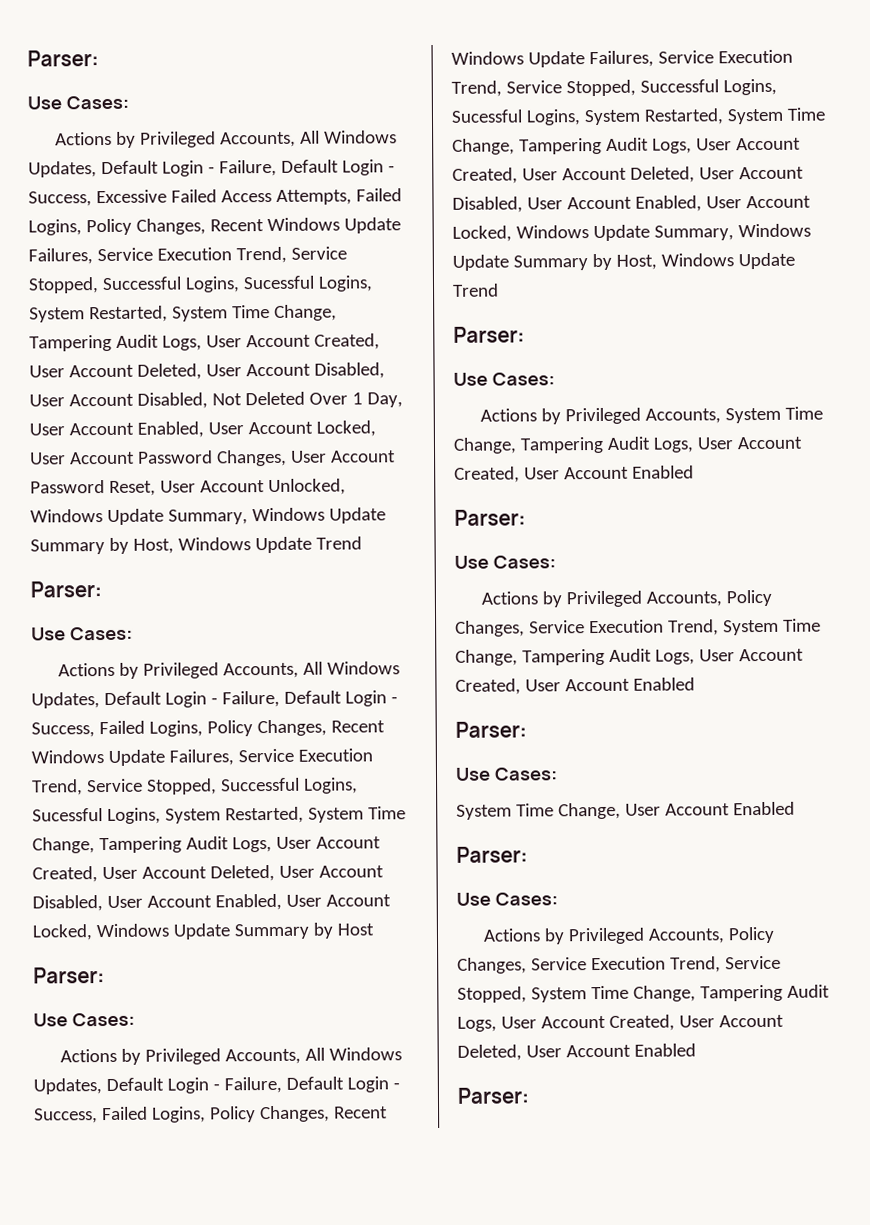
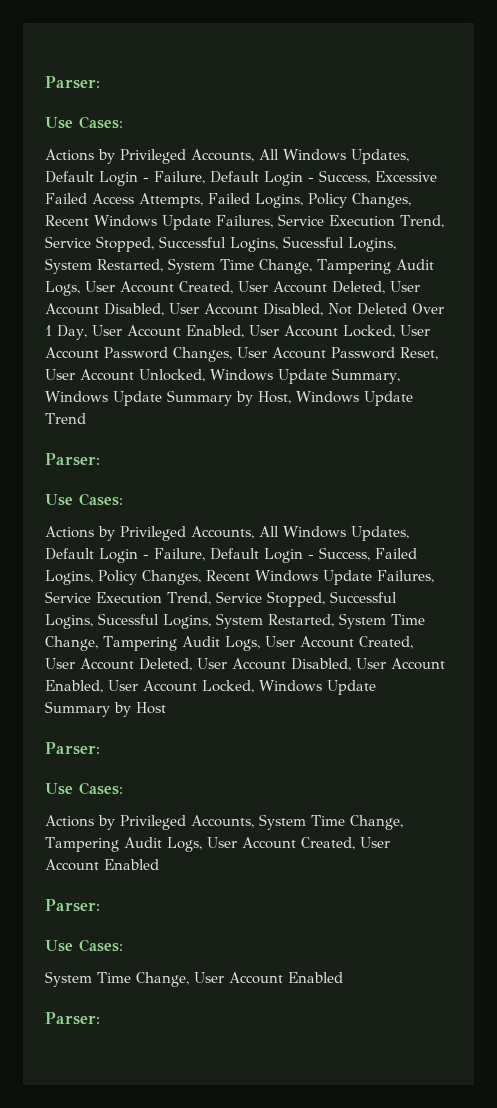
[305,1047,403,1061] [33,1076,400,1095] [34,1105,388,1124] [451,49,793,68] [451,78,777,97] [451,107,826,126] [452,137,801,155] [452,166,804,184] [452,195,811,213] [452,223,811,242] [452,252,795,271] [452,283,499,297] [453,326,525,343] [453,372,555,386] [480,406,824,425] [453,436,803,454] [454,465,694,483] [454,509,526,526] [454,555,556,569] [481,589,773,608] [455,619,719,637] All Windows Updates, Default Login - Failure, Default Login - Success, Failed Logins, Policy Changes, Recent Windows Update Failures, Service Execution Trend, Service Stopped, Successful Logins, Sucessful Logins, System Restarted, System Time Change, Tampering Audit Logs, User Account Created, User Account Deleted, User Account Disabled, User Account Enabled, User Account Locked, Windows Update Summary, Windows Update Summary by Host, Windows Update Trend // Parser: // Use Cases: // Actions by Privileged Accounts, System Time Change, Tampering Audit Logs, User Account Created, User Account Enabled // Parser: // Use Cases: // Actions by Privileged Accounts, Policy Changes, Service Execution Trend, -> (254, 821) none
[456,892,558,906] [483,926,776,945] [457,955,781,974] [457,984,830,1003] [457,1014,784,1032] [457,1043,696,1061] [457,1087,530,1104] // Use Cases: // Actions by Privileged Accounts, Policy Changes, Service Execution Trend, Service Stopped, System Time Change, Tampering Audit Logs, User Account Created, User Account Deleted, User Account Enabled // Parser: -> (100, 1018) none

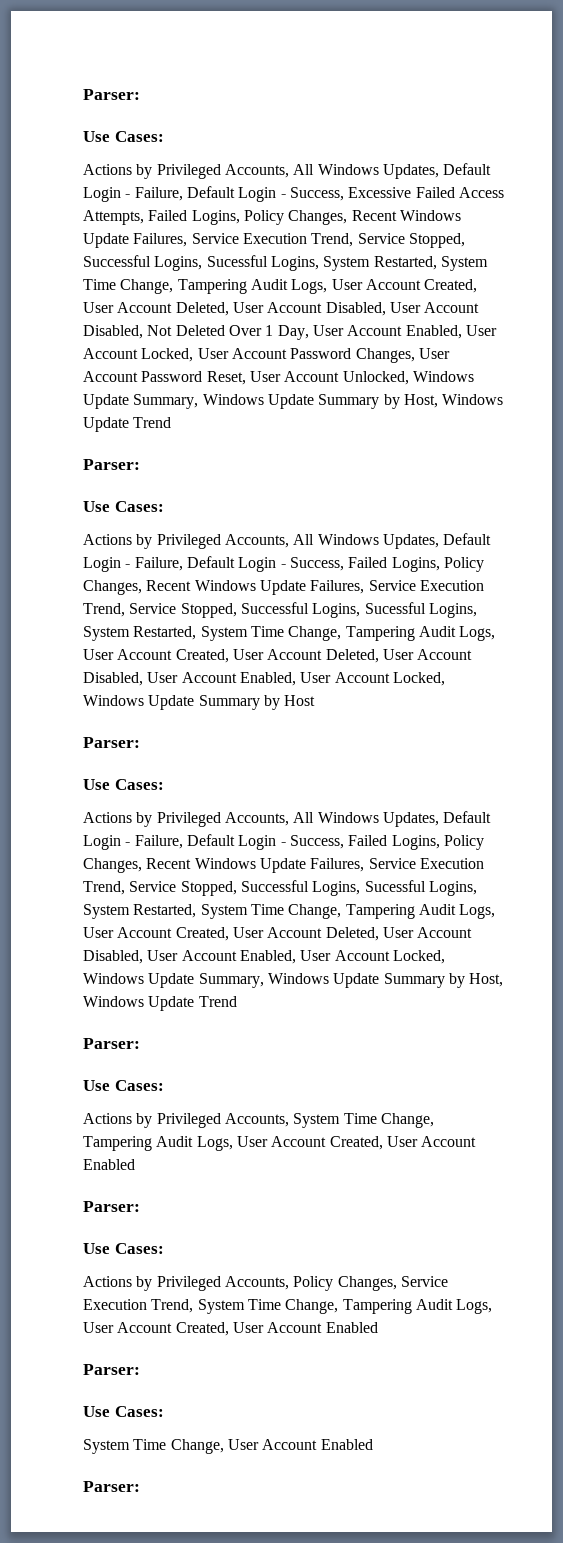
(254, 821) none -> [293,811,492,827] [83,834,484,850] [83,858,484,873] [83,880,477,896] [83,904,496,919] [83,927,473,941] [83,950,445,964] [83,973,504,988] [83,996,237,1011] [83,1038,140,1049] [83,1080,164,1091] [83,1113,434,1128] [83,1136,477,1151] [83,1159,135,1170] [83,1201,140,1212] [83,1243,164,1254] [83,1276,448,1291] [83,1299,194,1313] All Windows Updates, Default Login - Failure, Default Login - Success, Failed Logins, Policy Changes, Recent Windows Update Failures, Service Execution Trend, Service Stopped, Successful Logins, Sucessful Logins, System Restarted, System Time Change, Tampering Audit Logs, User Account Created, User Account Deleted, User Account Disabled, User Account Enabled, User Account Locked, Windows Update Summary, Windows Update Summary by Host, Windows Update Trend // Parser: // Use Cases: // Actions by Privileged Accounts, System Time Change, Tampering Audit Logs, User Account Created, User Account Enabled // Parser: // Use Cases: // Actions by Privileged Accounts, Policy Changes, Service Execution Trend,

